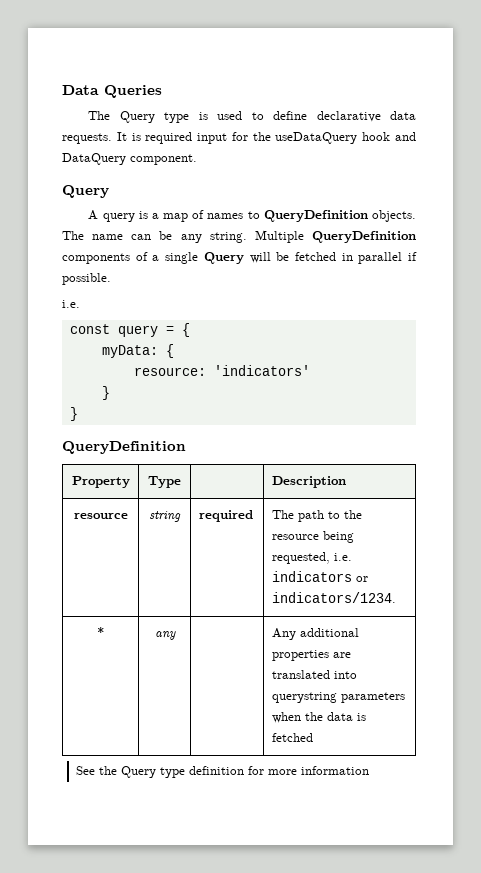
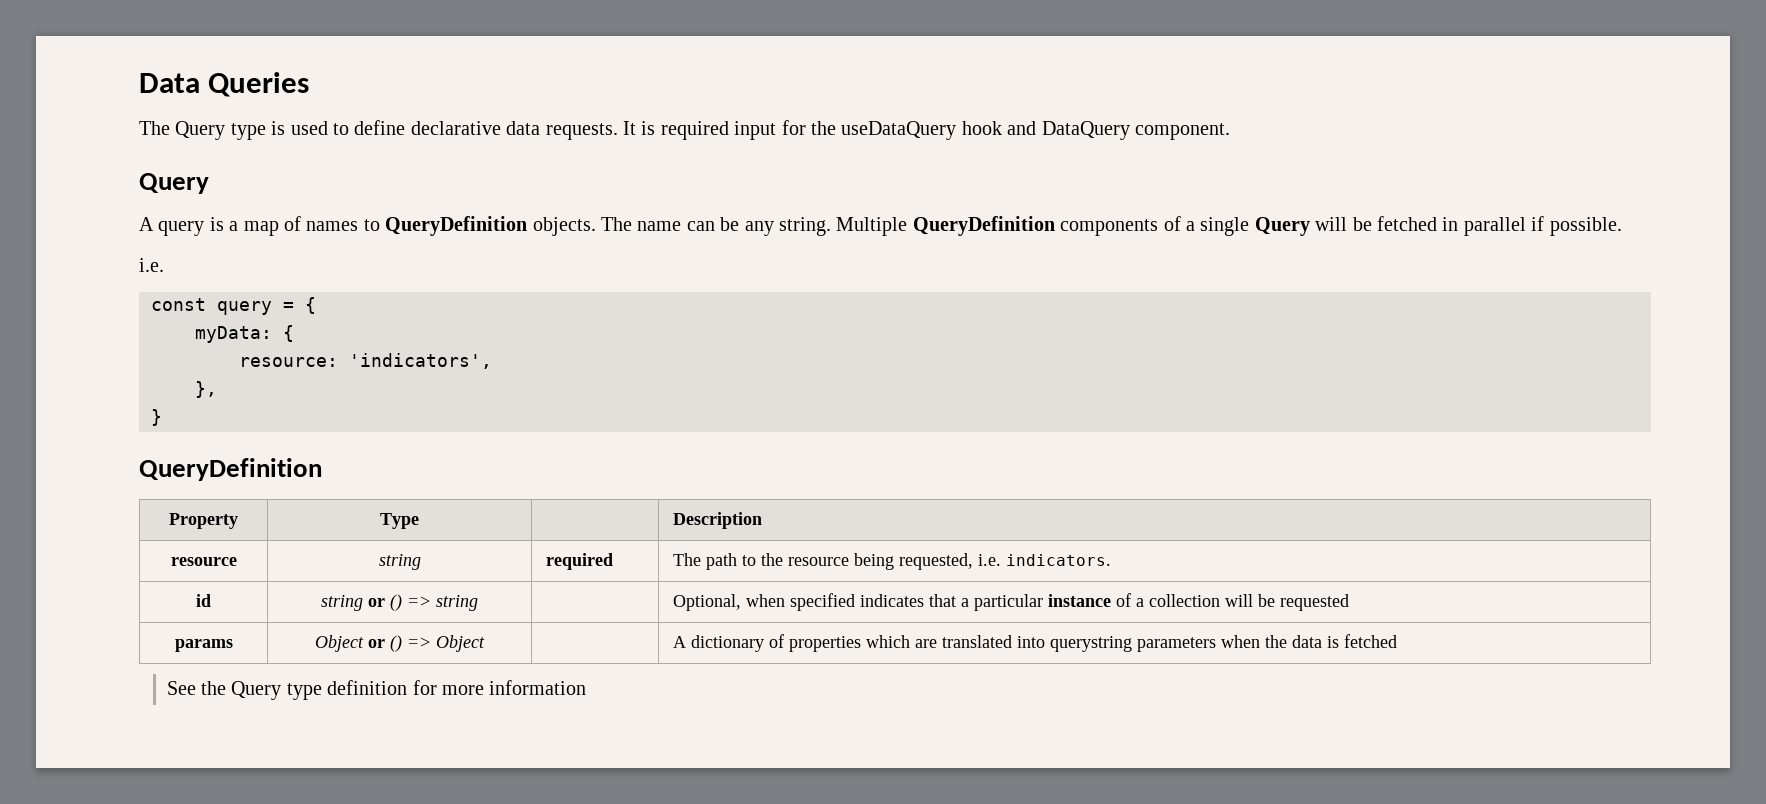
[213,365,310,376] [101,386,110,400] 'indicators' // } -> [349,353,492,369] [195,381,217,398] 'indicators', // },
[271,571,368,582] [271,592,396,603] [97,627,104,637] [154,631,176,640] [271,628,359,640] [271,650,329,661] indicators or indicators/1234. // * | any | | Any additional properties -> [1006,554,1112,566] [196,594,211,607] [321,594,478,611] [673,593,1350,611] [174,639,233,652] [315,635,485,652] [673,634,911,652] indicators. // id | string or () => string | | Optional, when specified indicates that a particular instance of a collection will be requested // params | Object or () => Object | | A dictionary of properties which

